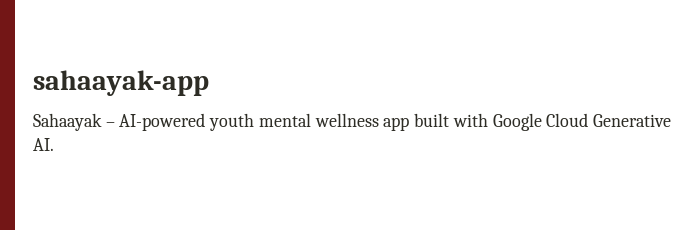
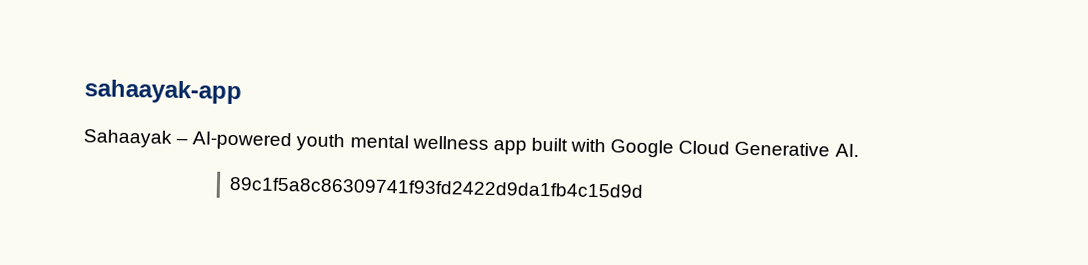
(54, 144) none -> [229,176,645,198] // 89c1f5a8c86309741f93fd2422d9da1fb4c15d9d

